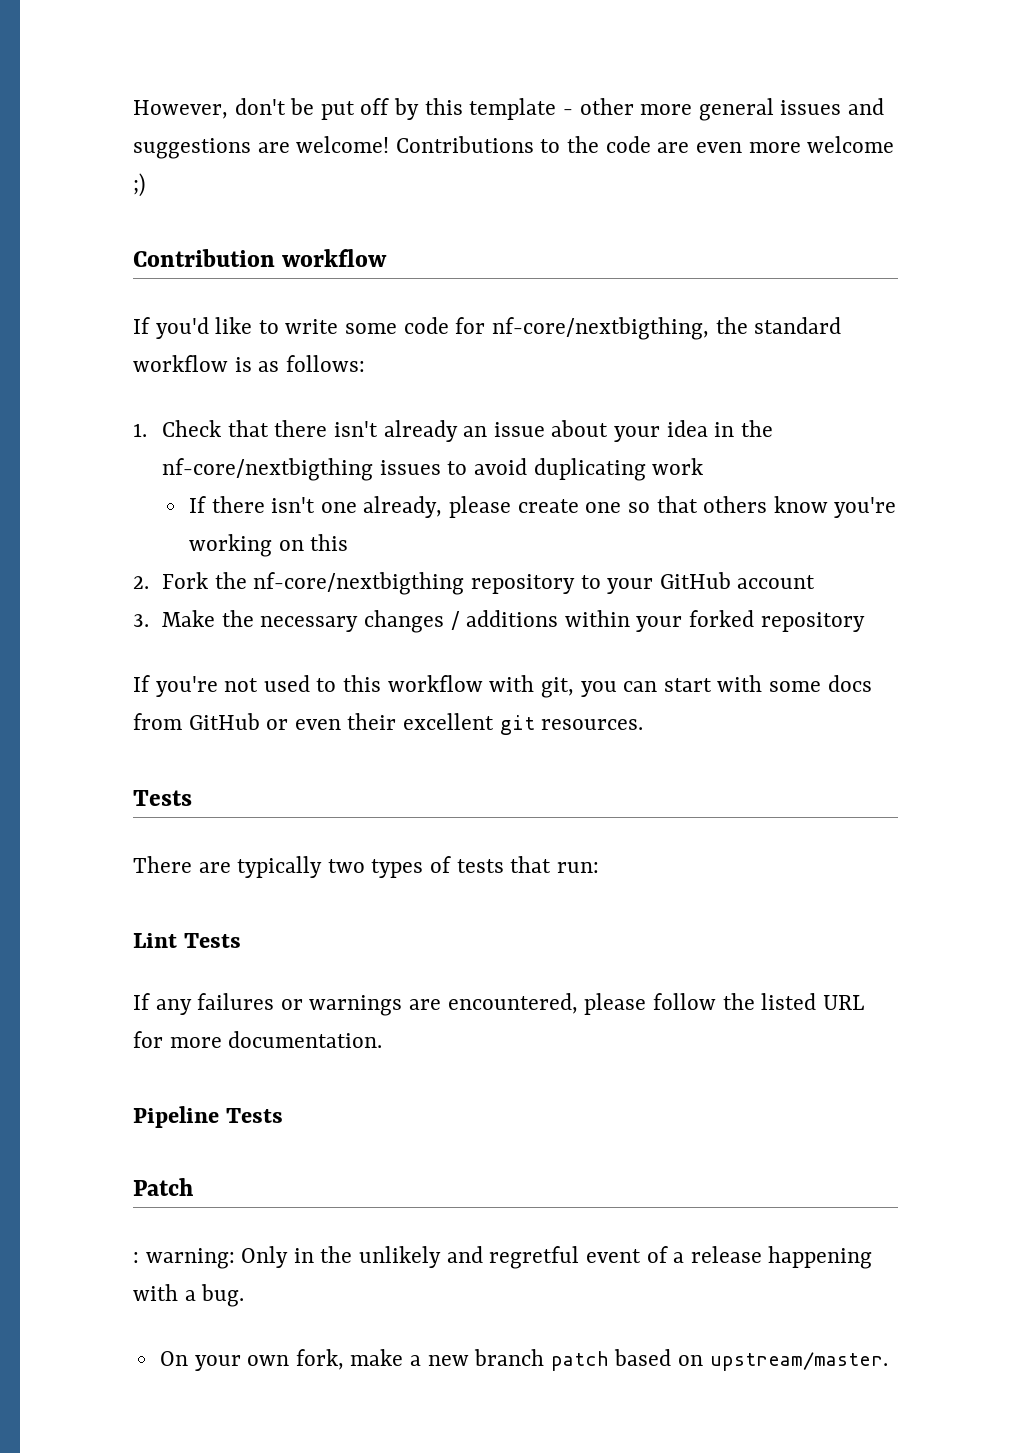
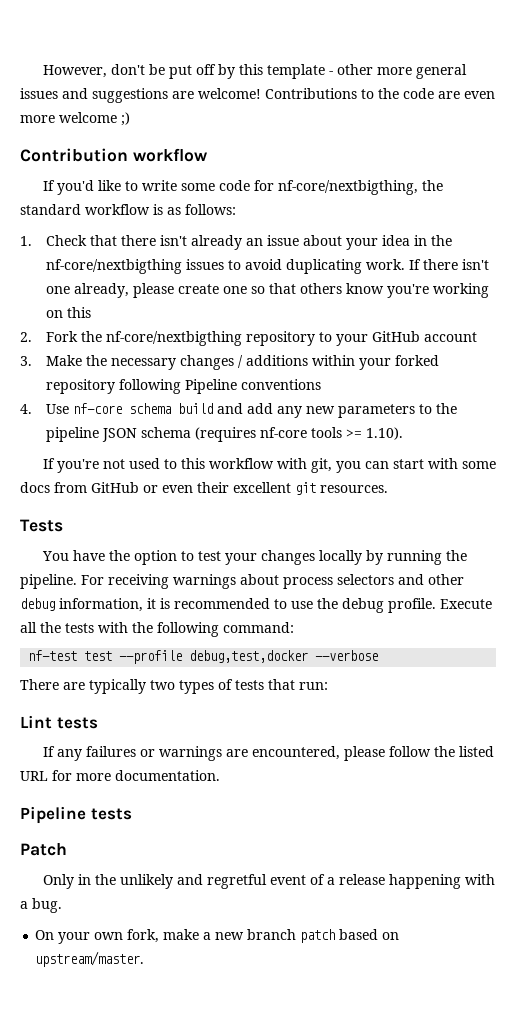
[652,458,704,475] work // -> [366,259,406,270] work.
(865, 622) none -> [119,379,322,394] [20,403,458,418] [46,427,404,442] following Pipeline conventions // 4. Use nf-core schema build and add any new parameters to the pipeline JSON schema (requires nf-core tools >= 1.10).
(192, 798) none -> [41,550,467,565] [20,574,464,589] [20,598,492,613] [20,622,294,637] [28,650,379,664] // You have the option to test your changes locally by running the pipeline. For receiving warnings about process selectors and other debug information, it is recommended to use the debug profile. Execute all the tests with the following command: // nf-test test --profile debug,test,docker --verbose
[183,933,241,948] Tests -> [56,717,98,729] tests
[225,1108,283,1123] Tests -> [90,808,132,820] tests
[133,1248,235,1269] : warning: -> (67, 849) none

